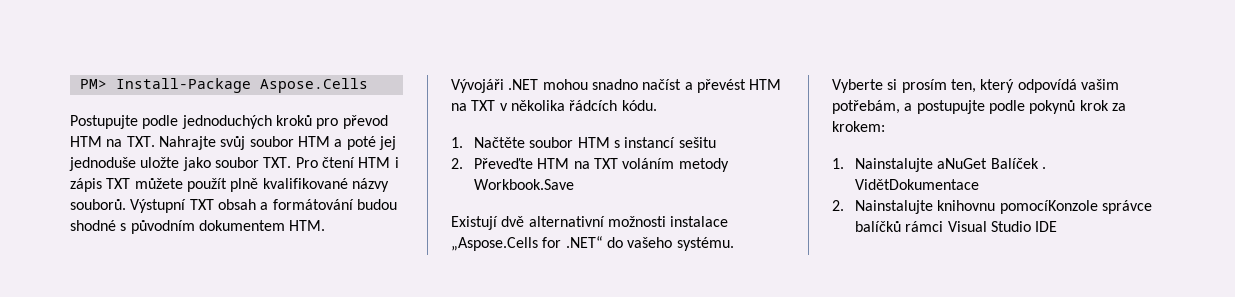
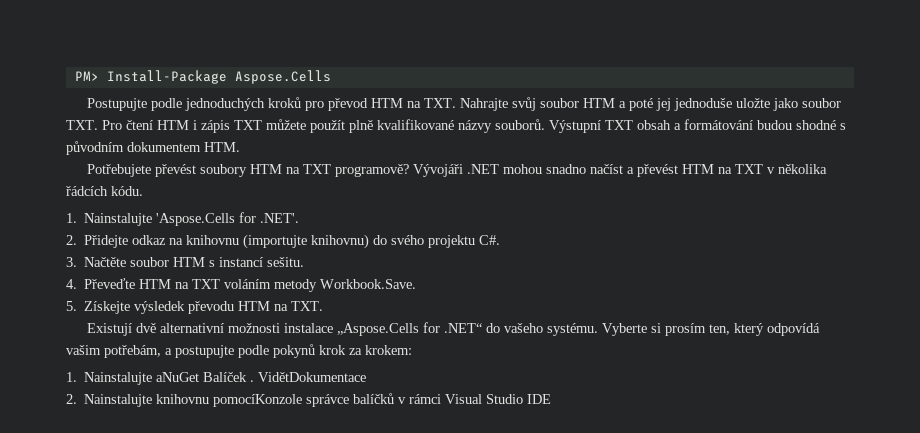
(326, 225) none -> [86,164,409,177] Potřebujete převést soubory HTM na TXT programově?
(463, 142) none -> [84,212,300,226] [66,234,501,249] [66,257,77,267] Nainstalujte 'Aspose.Cells for .NET'. // 2. Přidejte odkaz na knihovnu (importujte knihovnu) do svého projektu C#. // 3.
[678,137,716,148] [451,158,463,169] sešitu // 2. -> [267,257,305,267] [66,279,77,289] sešitu. // 4.
[474,179,575,190] Workbook.Save -> [320,279,417,289] [66,301,324,314] Workbook.Save. // 5. Získejte výsledek převodu HTM na TXT.
(902, 226) none -> [398,397,407,404] v

